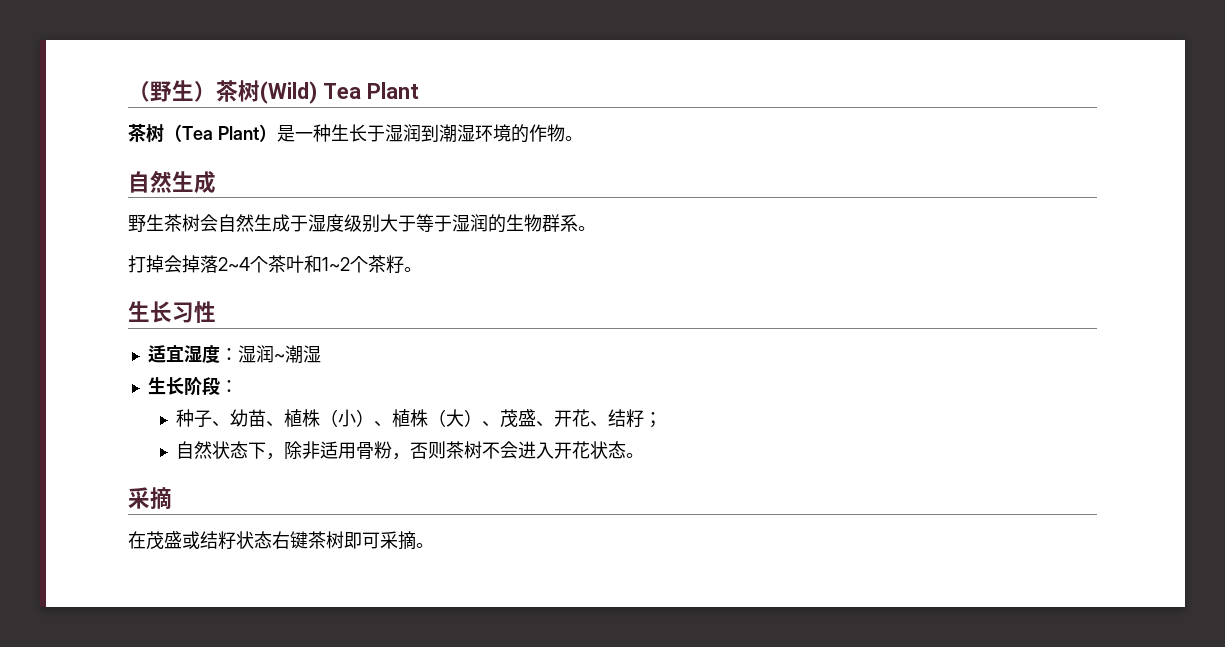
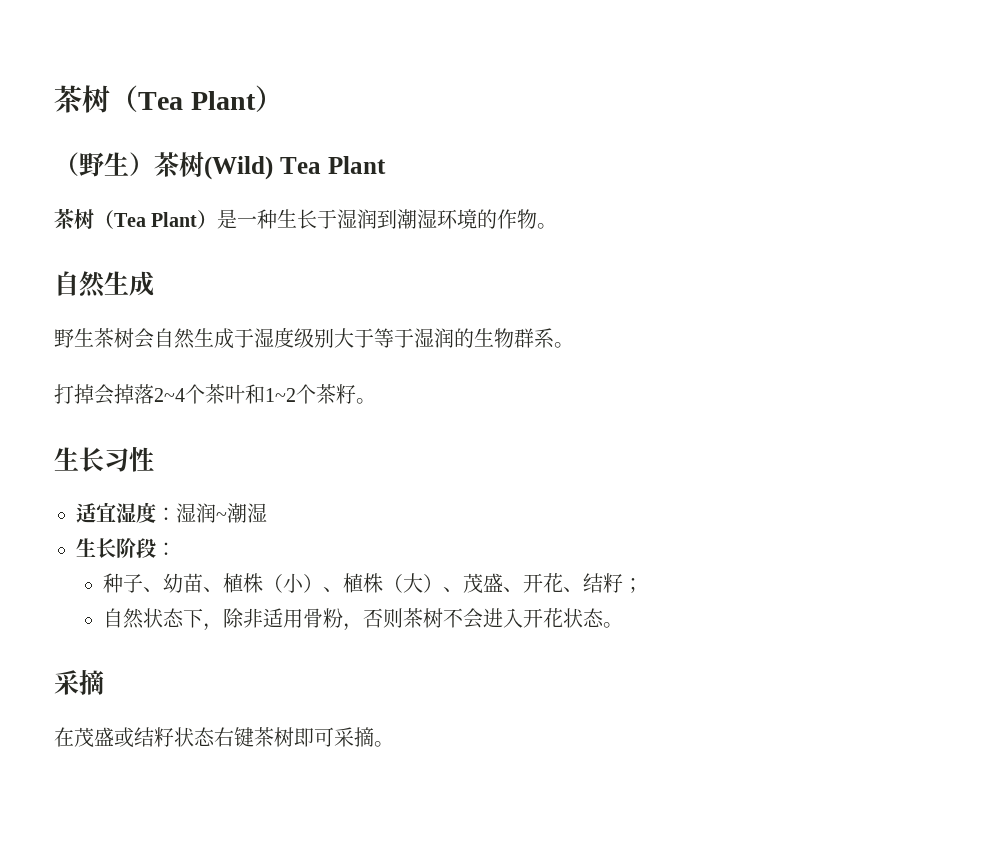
(128, 91) none -> [54,85,283,113] 茶树（Tea Plant） //

